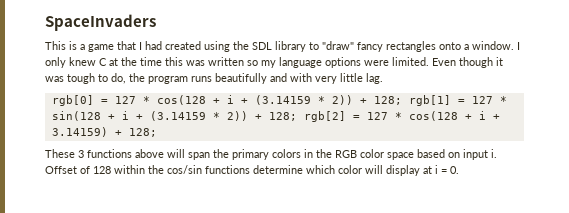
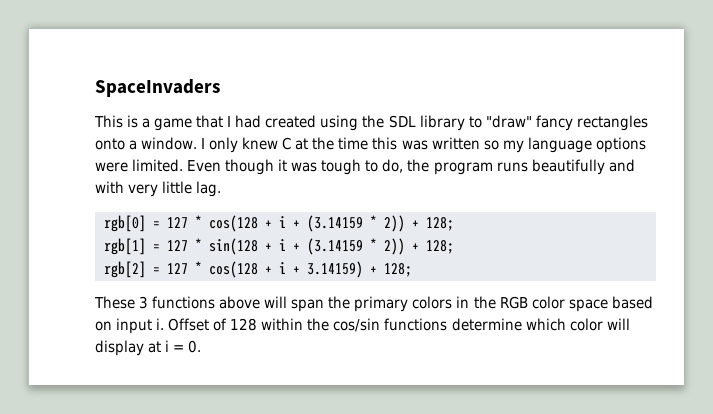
(402, 100) none -> (454, 224) //
(297, 116) none -> (454, 247) //

